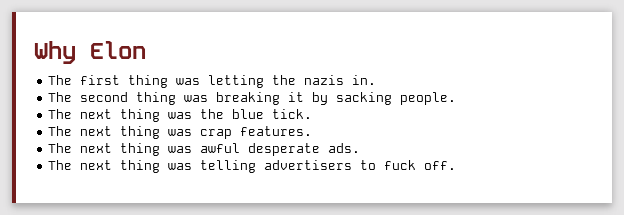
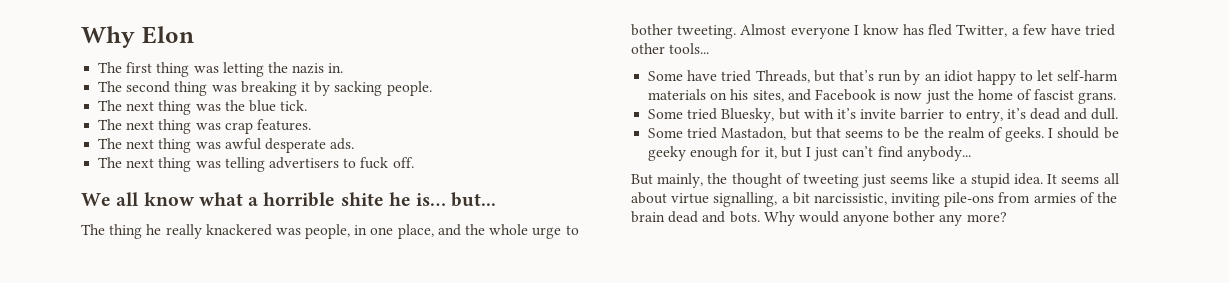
(457, 165) none -> [81,192,497,207] [81,224,579,239] [631,24,1116,39] [631,43,710,54] [648,70,1119,85] [648,89,1117,104] [648,108,1119,123] [648,127,1119,142] [648,146,971,161] [631,173,1119,188] [631,192,1118,207] [631,211,1007,226] // We all know what a horrible shite he is… but... // The thing he really knackered was people, in one place, and the whole urge to bother tweeting. Almost everyone I know has fled Twitter, a few have tried other tools... // Some have tried Threads, but that’s run by an idiot happy to let self-harm materials on his sites, and Facebook is now just the home of fascist grans. // Some tried Bluesky, but with it’s invite barrier to entry, it’s dead and dull. // Some tried Mastadon, but that seems to be the realm of geeks. I should be geeky enough for it, but I just can’t find anybody... // But mainly, the thought of tweeting just seems like a stupid idea. It seems all about virtue signalling, a bit narcissistic, inviting pile-ons from armies of the brain dead and bots. Why would anyone bother any more?

